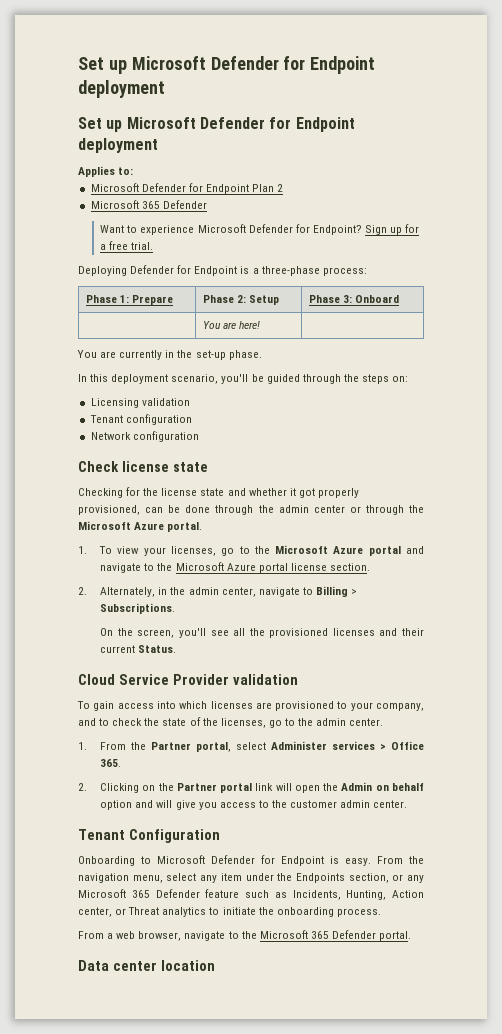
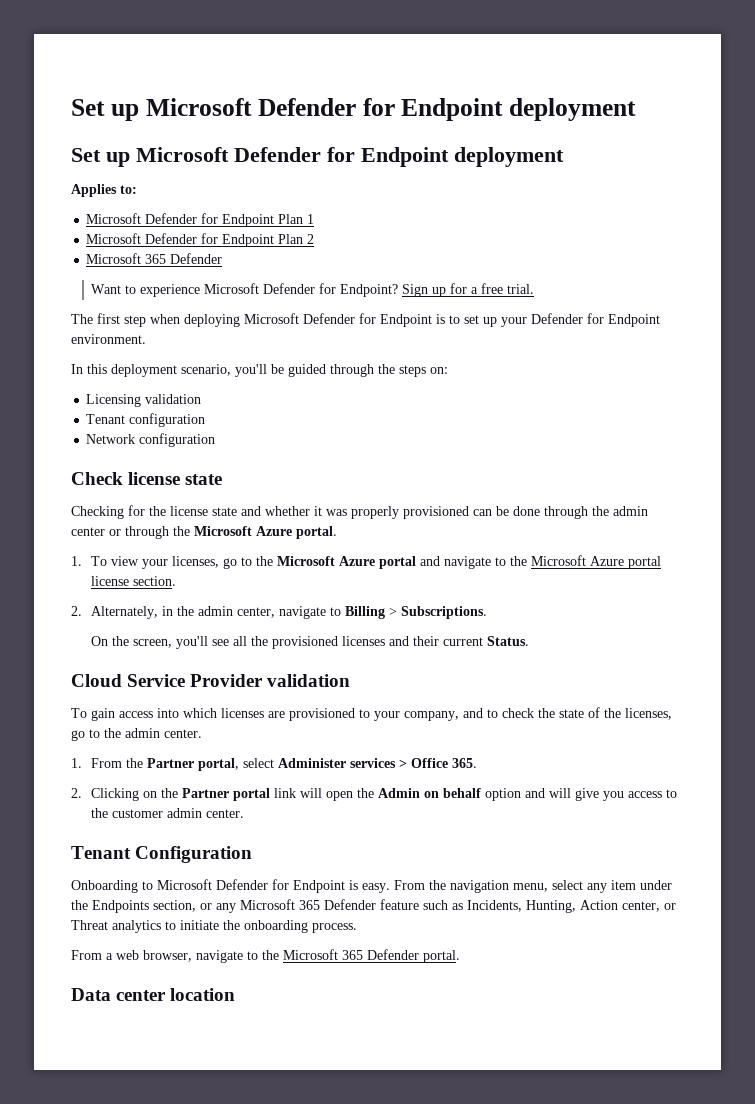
(134, 171) none -> [86,213,315,227] // Microsoft Defender for Endpoint Plan 1
[78,265,367,276] [85,295,173,305] [202,295,279,305] [308,295,399,303] [202,321,260,329] [77,350,262,360] Deploying Defender for Endpoint is a three-phase process: // Phase 1: Prepare | Phase 2: Setup | Phase 3: Onboard // | You are here! | // You are currently in the set-up phase. -> [71,313,660,327] [71,334,146,344] The first step when deploying Microsoft Defender for Endpoint is to set up your Defender for Endpoint environment.
[298,488,359,498] [78,505,140,515] got properly provisioned, -> [326,506,469,519] was properly provisioned

